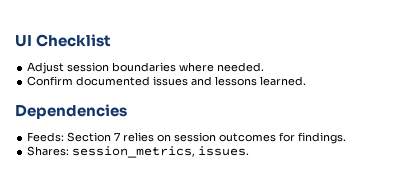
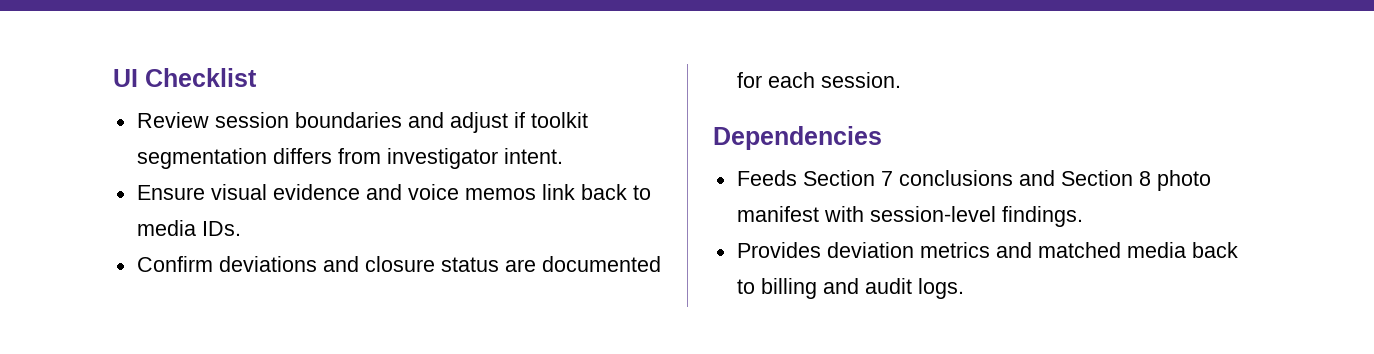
[27,62,65,74] Adjust -> [136,112,209,128] Review
[179,62,265,72] [27,76,307,86] where needed. // Confirm documented issues and lessons learned. -> [407,112,588,133] [136,148,563,169] [136,184,651,200] [136,220,241,236] [136,256,661,272] [736,72,901,88] and adjust if toolkit segmentation differs from investigator intent. // Ensure visual evidence and voice memos link back to media IDs. // Confirm deviations and closure status are documented for each session.
[27,132,65,142] Feeds: -> [736,170,797,186] Feeds
[123,132,347,144] [27,146,250,158] relies on session outcomes for findings. // Shares: session_metrics, issues. -> [898,170,1211,191] [736,206,1083,227] [736,242,1238,258] [736,278,964,299] conclusions and Section 8 photo manifest with session-level findings. // Provides deviation metrics and matched media back to billing and audit logs.

